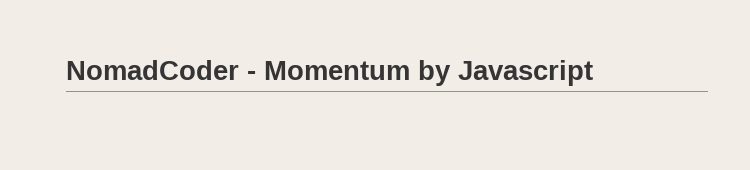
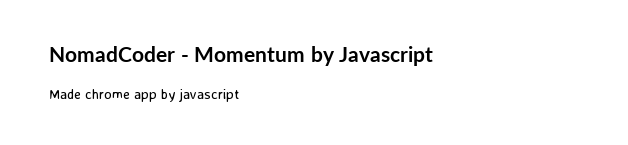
(593, 73) none -> [49,88,239,102] // Made chrome app by javascript

